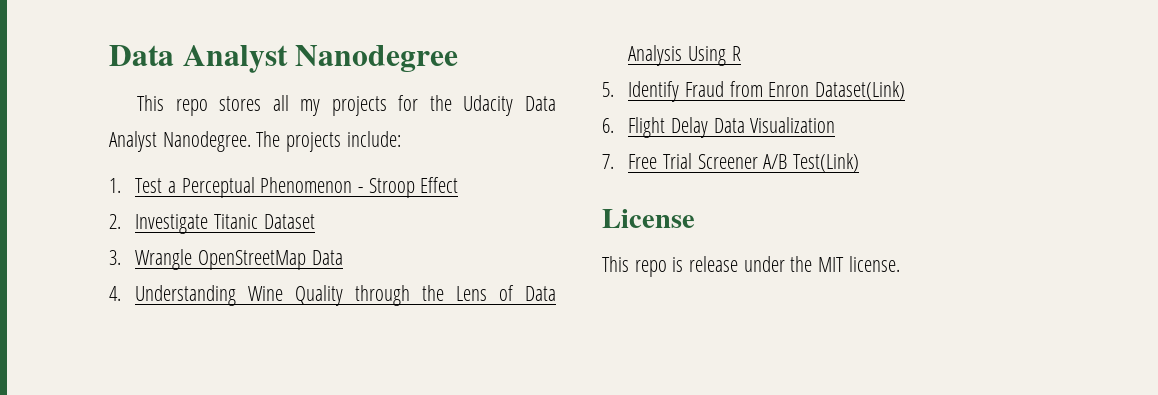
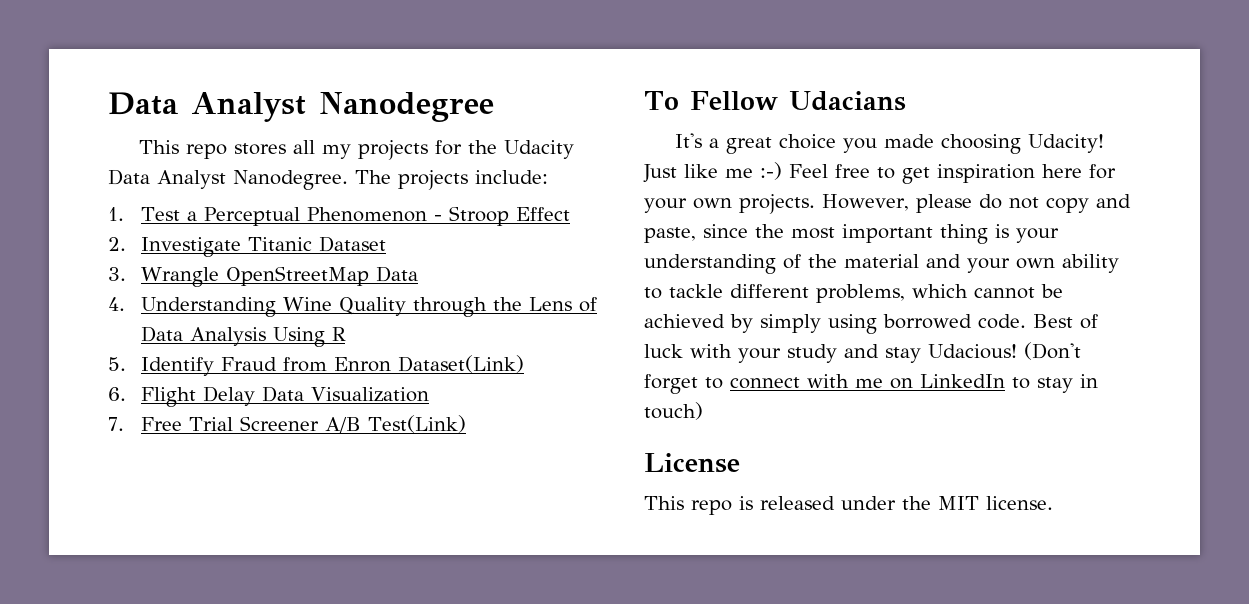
(859, 162) none -> [644,91,906,111] [674,133,1104,154] [643,162,1116,184] [644,194,1131,214] [644,224,1059,244] [644,254,1119,274] [644,284,1063,303] [644,314,1098,334] [644,342,1081,363] [644,374,1098,394] [644,402,703,420] // To Fellow Udacians // It's a great choice you made choosing Udacity! Just like me :-) Feel free to get inspiration here for your own projects. However, please do not copy and paste, since the most important thing is your understanding of the material and your own ability to tackle different problems, which cannot be achieved by simply using borrowed code. Best of luck with your study and stay Udacious! (Don't forget to connect with me on LinkedIn to stay in touch)
[689,256,739,272] release -> [760,496,835,510] released

